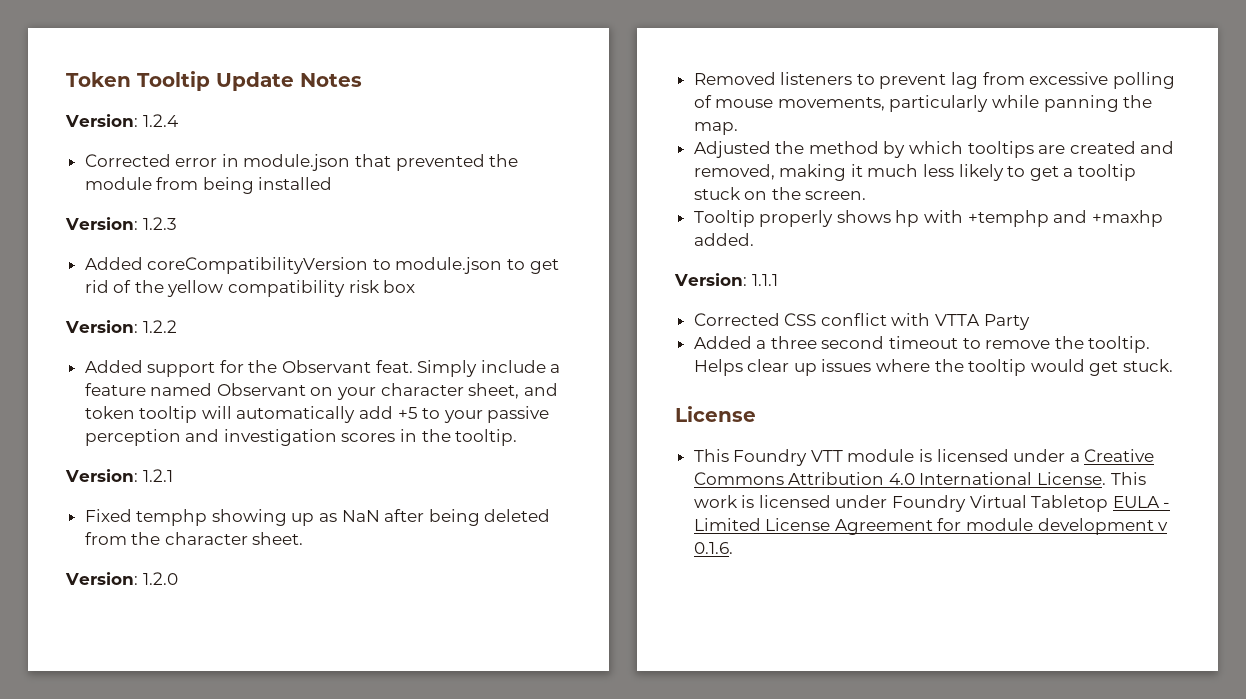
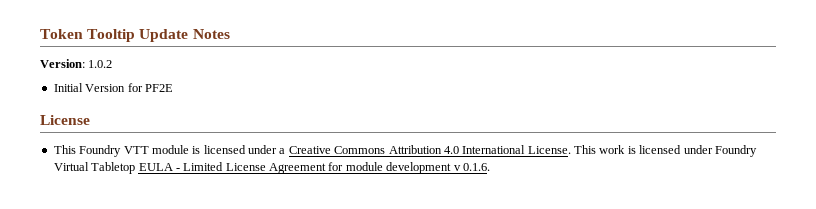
[142,114,178,127] [84,154,519,171] [84,177,333,194] [65,217,177,230] [84,257,559,274] [84,280,416,297] [65,320,177,333] [84,360,561,377] [84,383,558,400] [84,406,550,423] [84,429,518,446] [65,469,173,482] [84,509,551,526] [84,532,304,545] [65,572,178,585] [693,72,1175,89] [693,95,1153,112] [693,122,738,135] [693,141,1175,158] [693,164,1137,181] [693,187,867,200] [693,210,1163,227] [693,233,754,246] [674,273,778,286] [693,313,1030,330] [693,336,1151,353] [693,359,1174,376] 1.2.4 // Corrected error in module.json that prevented the module from being installed // Version: 1.2.3 // Added coreCompatibilityVersion to module.json to get rid of the yellow compatibility risk box // Version: 1.2.2 // Added support for the Observant feat. Simply include a feature named Observant on your character sheet, and token tooltip will automatically add +5 to your passive perception and investigation scores in the tooltip. // Version: 1.2.1 // Fixed temphp showing up as NaN after being deleted from the character sheet. // Version: 1.2.0 // Removed listeners to prevent lag from excessive polling of mouse movements, particularly while panning the map. // Adjusted the method by which tooltips are created and removed, making it much less likely to get a tooltip stuck on the screen. // Tooltip properly shows hp with +temphp and +maxhp added. // Version: 1.1.1 // Corrected CSS conflict with VTTA Party // Added a three second timeout to remove the tooltip. Helps clear up issues where the tooltip would get stuck. -> [88,60,113,68] [53,83,173,92] 1.0.2 // Initial Version for PF2E

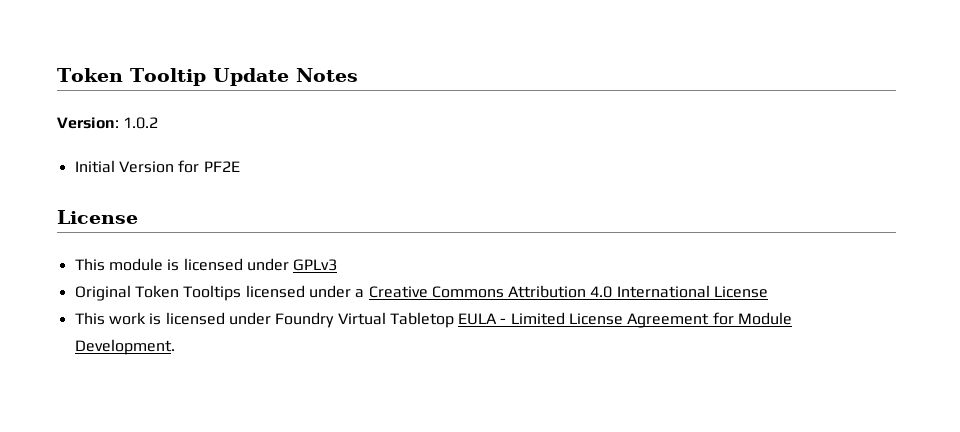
[79,145,149,157] Foundry VTT -> (105, 264) none
(277, 149) none -> [293,259,338,271] [74,285,351,301] GPLv3 // Original Token Tooltips licensed under
[527,146,571,154] License. -> [714,286,769,298] License //
[345,162,490,174] module development v 0.1.6. -> [738,312,793,325] [74,339,175,355] Module Development.

